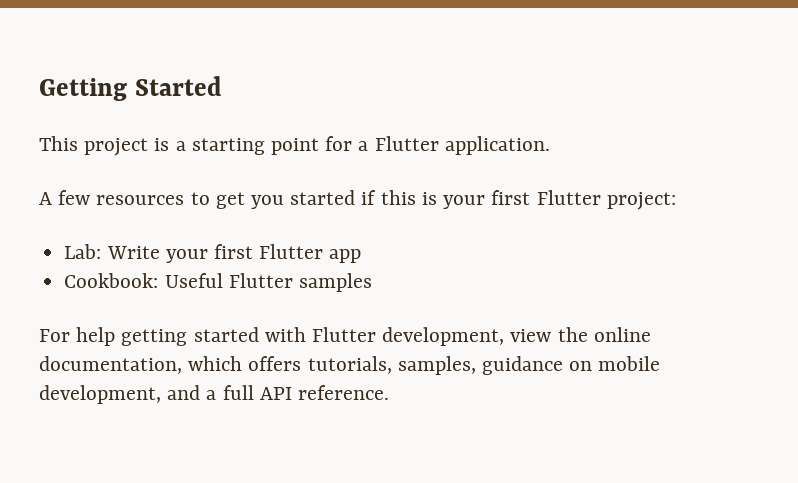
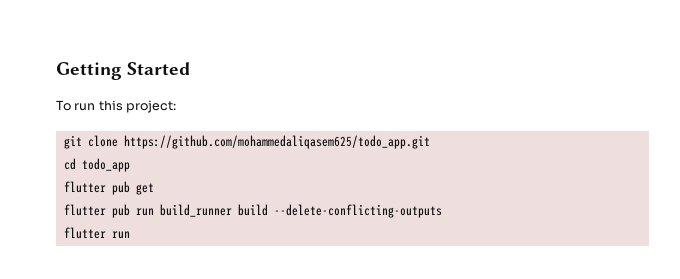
[39,136,550,156] [39,190,676,210] [64,244,362,263] [64,273,372,292] [39,327,651,346] [39,356,661,375] [39,385,390,404] This project is a starting point for a Flutter application. // A few resources to get you started if this is your first Flutter project: // Lab: Write your first Flutter app // Cookbook: Useful Flutter samples // For help getting started with Flutter development, view the online documentation, which offers tutorials, samples, guidance on mobile development, and a full API reference. -> [56,100,177,113] [63,135,430,149] [63,158,130,172] [63,181,154,195] [63,204,442,218] [63,227,130,239] To run this project: // git clone https://github.com/mohammedaliqasem625/todo_app.git // cd todo_app // flutter pub get // flutter pub run build_runner build --delete-conflicting-outputs // flutter run

